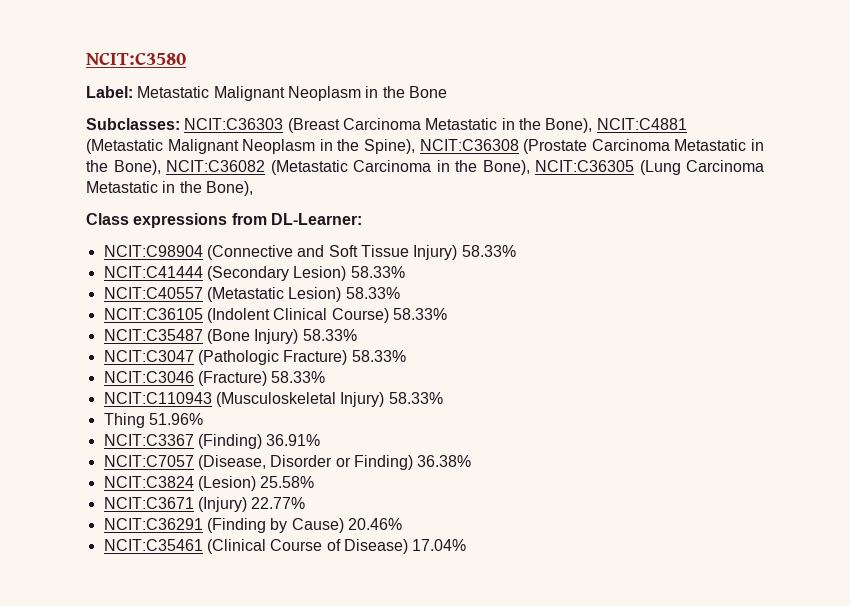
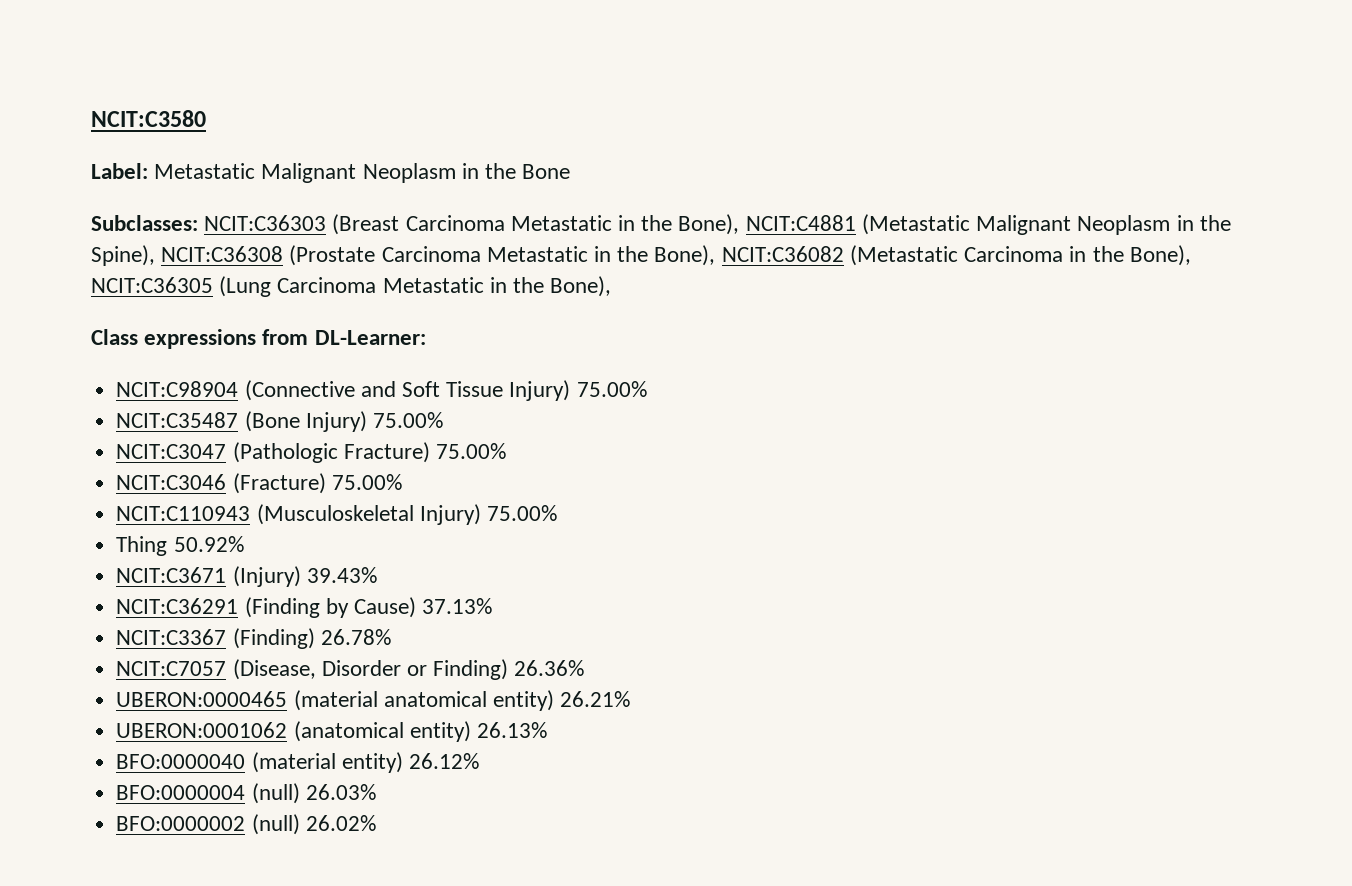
[461,245,516,257] [103,266,405,281] [103,287,400,302] [103,308,447,323] 58.33% // NCIT:C41444 (Secondary Lesion) 58.33% // NCIT:C40557 (Metastatic Lesion) 58.33% // NCIT:C36105 (Indolent Clinical Course) 58.33% -> [576,381,647,397] 75.00%
[302,329,357,341] 58.33% -> [372,412,443,428] 75.00%
[351,350,406,362] 58.33% -> [435,443,506,459] 75.00%
[271,371,326,383] 58.33% -> [331,474,402,490] 75.00%
[388,392,443,404] 58.33% -> [486,505,557,521] 75.00%
[148,413,203,425] 51.96% -> [173,536,244,552] [116,566,377,587] [116,597,493,618] 50.92% // NCIT:C3671 (Injury) 39.43% // NCIT:C36291 (Finding by Cause) 37.13%
[266,434,321,446] 36.91% -> [320,629,391,645] 26.78%
[417,455,472,467] [103,476,315,491] [103,497,306,512] [103,518,402,533] [103,539,467,554] 36.38% // NCIT:C3824 (Lesion) 25.58% // NCIT:C3671 (Injury) 22.77% // NCIT:C36291 (Finding by Cause) 20.46% // NCIT:C35461 (Clinical Course of Disease) 17.04% -> [514,660,585,676] [116,690,631,711] [116,721,547,742] [116,752,479,773] [116,783,376,804] [116,814,376,835] 26.36% // UBERON:0000465 (material anatomical entity) 26.21% // UBERON:0001062 (anatomical entity) 26.13% // BFO:0000040 (material entity) 26.12% // BFO:0000004 (null) 26.03% // BFO:0000002 (null) 26.02%

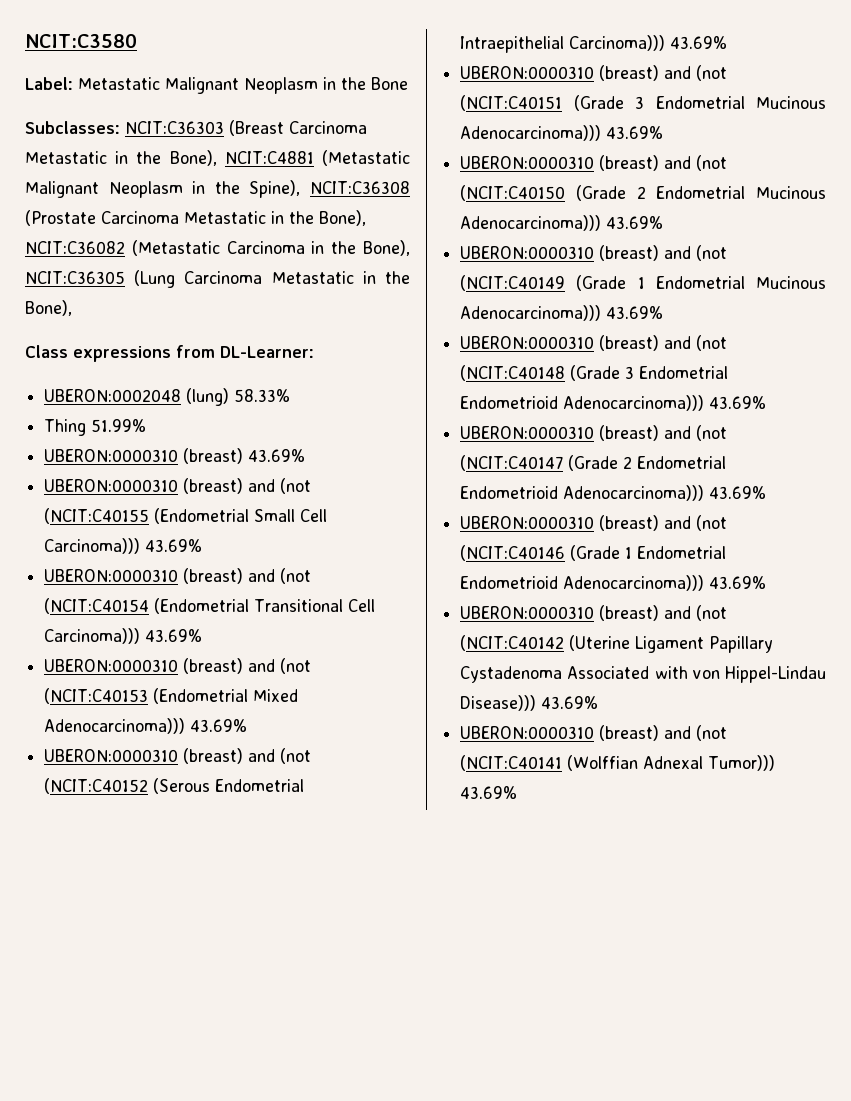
[116,380,647,401] [116,411,443,432] [116,442,506,463] [116,473,402,494] [116,504,557,525] [116,536,244,556] [116,566,377,587] [116,597,493,618] [116,628,391,649] [116,659,585,680] [116,690,631,711] [116,721,547,742] [116,752,479,773] [116,783,376,804] [116,814,376,835] NCIT:C98904 (Connective and Soft Tissue Injury) 75.00% // NCIT:C35487 (Bone Injury) 75.00% // NCIT:C3047 (Pathologic Fracture) 75.00% // NCIT:C3046 (Fracture) 75.00% // NCIT:C110943 (Musculoskeletal Injury) 75.00% // Thing 50.92% // NCIT:C3671 (Injury) 39.43% // NCIT:C36291 (Finding by Cause) 37.13% // NCIT:C3367 (Finding) 26.78% // NCIT:C7057 (Disease, Disorder or Finding) 26.36% // UBERON:0000465 (material anatomical entity) 26.21% // UBERON:0001062 (anatomical entity) 26.13% // BFO:0000040 (material entity) 26.12% // BFO:0000004 (null) 26.03% // BFO:0000002 (null) 26.02% -> [44,388,291,406] [44,419,147,436] [44,448,306,464] [44,478,312,494] [44,508,328,524] [44,538,203,554] [44,568,312,584] [44,598,376,614] [44,628,203,644] [44,658,312,674] [44,688,299,704] [44,718,248,734] [44,748,312,764] [44,778,305,794] [460,35,728,53] [460,65,728,81] [460,95,826,111] [460,125,664,141] [460,155,728,171] [460,185,826,201] [460,215,664,231] [460,245,728,261] [460,275,826,291] [460,305,664,321] [460,335,728,351] [460,365,729,381] [460,395,767,411] [460,425,728,441] [460,455,727,471] [460,485,767,501] [460,515,728,531] [460,545,727,561] [460,575,767,591] [460,605,728,621] [460,635,774,653] [460,666,826,683] [460,695,599,711] [460,725,728,741] [460,755,776,771] [460,786,518,799] UBERON:0002048 (lung) 58.33% // Thing 51.99% // UBERON:0000310 (breast) 43.69% // UBERON:0000310 (breast) and (not (NCIT:C40155 (Endometrial Small Cell Carcinoma))) 43.69% // UBERON:0000310 (breast) and (not (NCIT:C40154 (Endometrial Transitional Cell Carcinoma))) 43.69% // UBERON:0000310 (breast) and (not (NCIT:C40153 (Endometrial Mixed Adenocarcinoma))) 43.69% // UBERON:0000310 (breast) and (not (NCIT:C40152 (Serous Endometrial Intraepithelial Carcinoma))) 43.69% // UBERON:0000310 (breast) and (not (NCIT:C40151 (Grade 3 Endometrial Mucinous Adenocarcinoma))) 43.69% // UBERON:0000310 (breast) and (not (NCIT:C40150 (Grade 2 Endometrial Mucinous Adenocarcinoma))) 43.69% // UBERON:0000310 (breast) and (not (NCIT:C40149 (Grade 1 Endometrial Mucinous Adenocarcinoma))) 43.69% // UBERON:0000310 (breast) and (not (NCIT:C40148 (Grade 3 Endometrial Endometrioid Adenocarcinoma))) 43.69% // UBERON:0000310 (breast) and (not (NCIT:C40147 (Grade 2 Endometrial Endometrioid Adenocarcinoma))) 43.69% // UBERON:0000310 (breast) and (not (NCIT:C40146 (Grade 1 Endometrial Endometrioid Adenocarcinoma))) 43.69% // UBERON:0000310 (breast) and (not (NCIT:C40142 (Uterine Ligament Papillary Cystadenoma Associated with von Hippel-Lindau Disease))) 43.69% // UBERON:0000310 (breast) and (not (NCIT:C40141 (Wolffian Adnexal Tumor))) 43.69%

